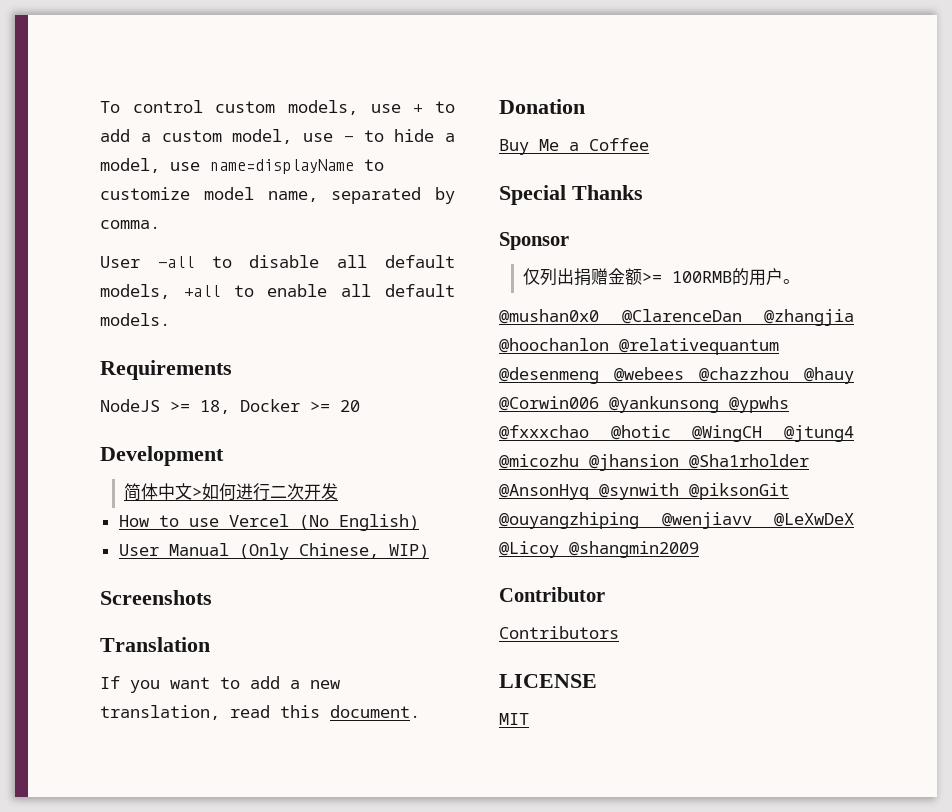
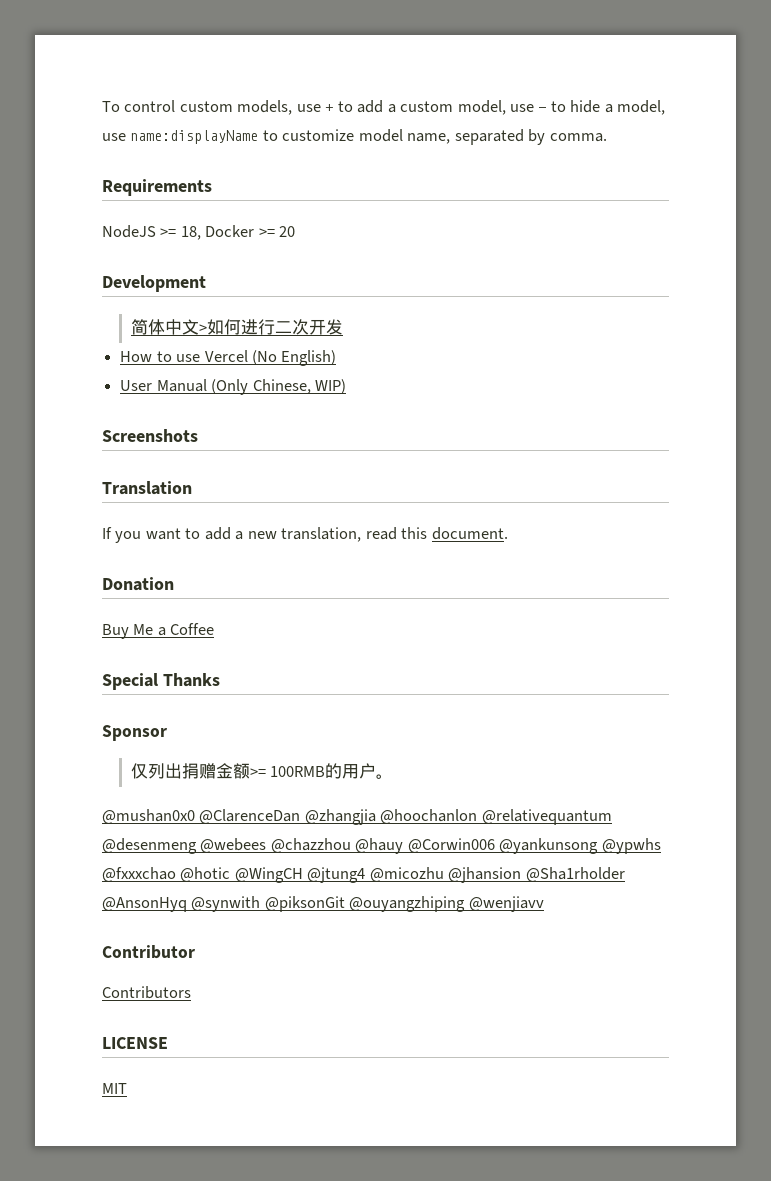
[210,159,354,174] name=displayName -> [130,130,259,144] name:displayName
[100,255,456,268] [100,284,456,299] [100,313,170,326] // User -all to disable all default models, +all to enable all default models. -> (607, 137) none
[774,513,854,527] [499,541,699,558] @LeXwDeX @Licoy @shangmin2009 -> (544, 904) none

